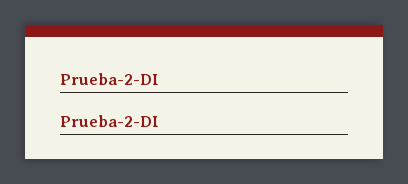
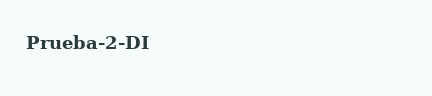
[60,73,159,85] [60,115,159,127] Prueba-2-DI // Prueba-2-DI -> [26,35,149,49] Prueba-2-DI

